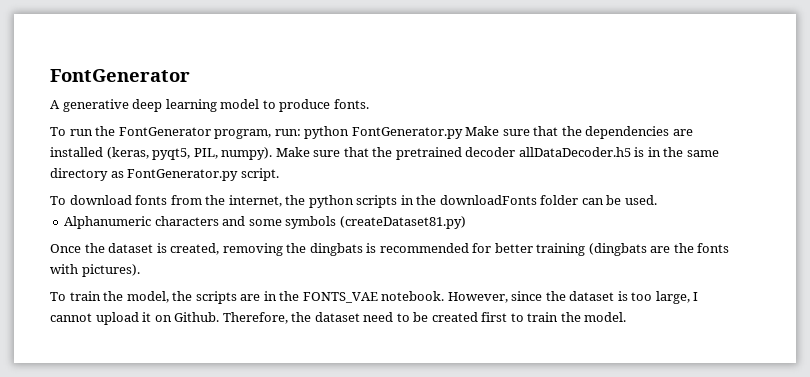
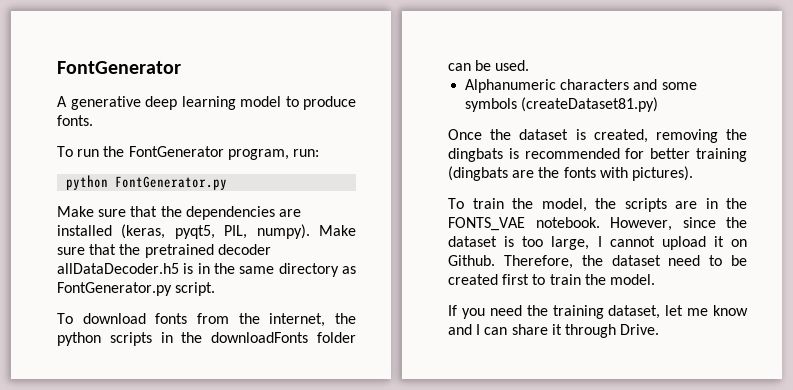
(301, 132) none -> (319, 153) //
(463, 133) none -> (228, 183) //
(627, 317) none -> [448,305,748,319] [448,324,660,338] // If you need the training dataset, let me know and I can share it through Drive.

